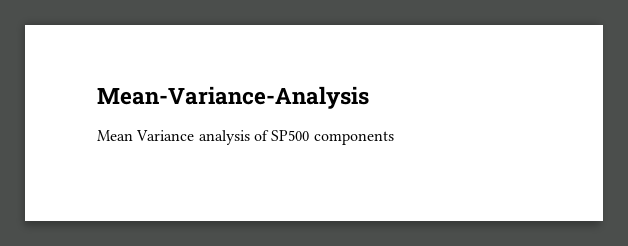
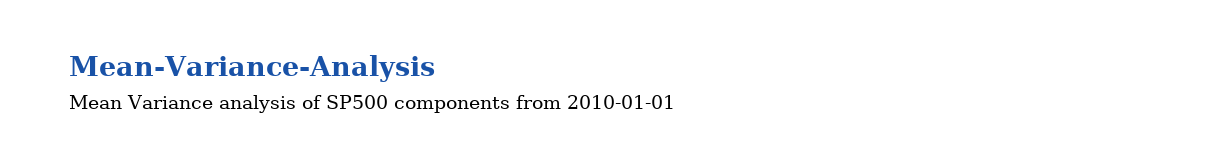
(394, 138) none -> [515,95,675,109] from 2010-01-01

